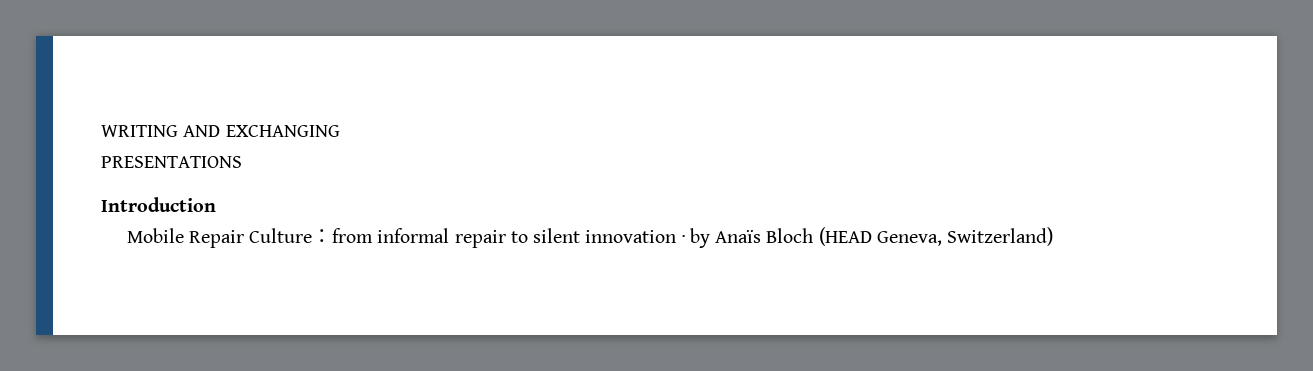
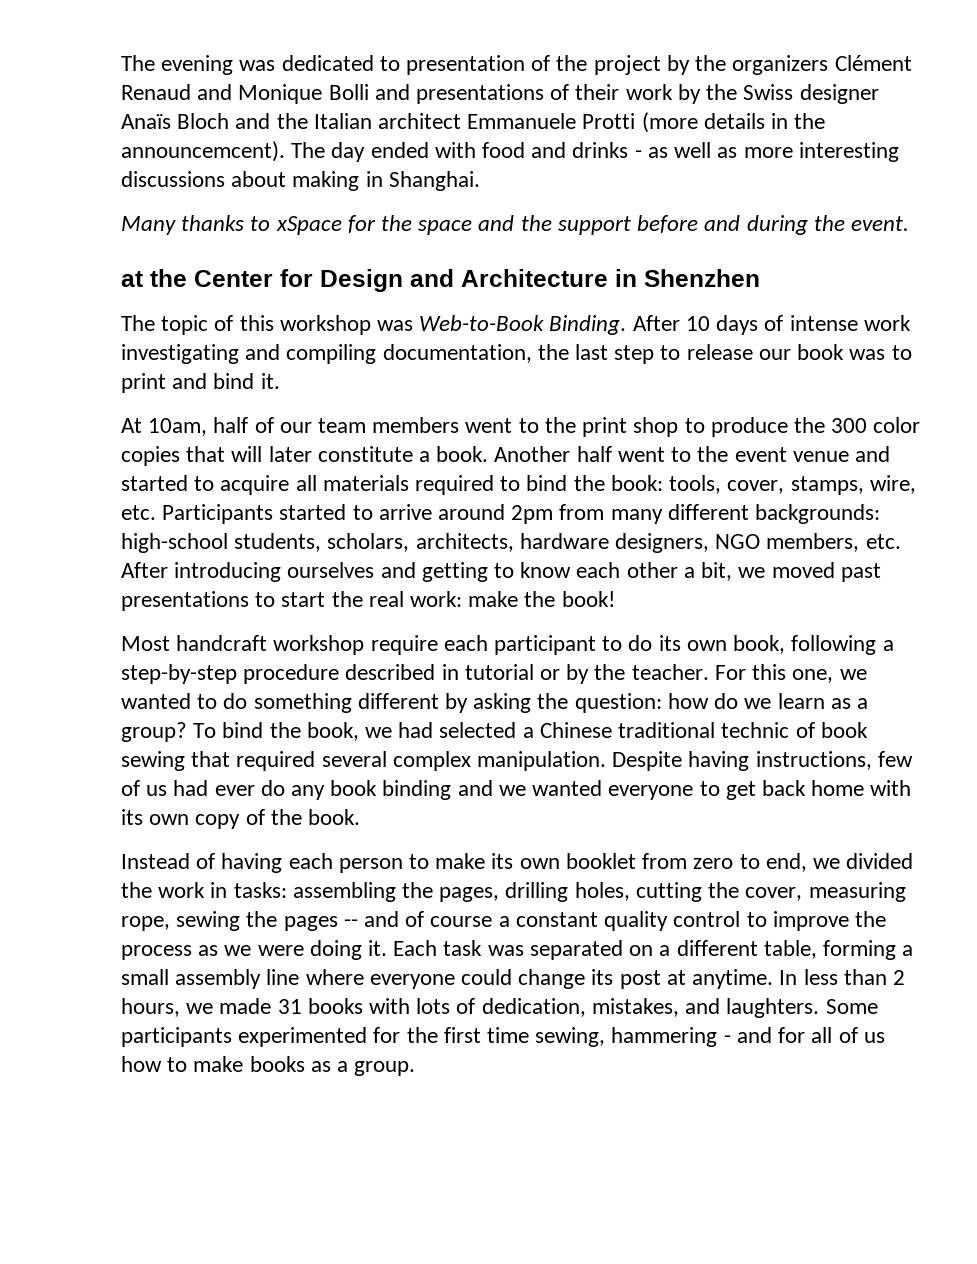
[101,125,340,137] [101,156,242,168] [101,197,216,212] [126,227,1054,248] WRITING AND EXCHANGING // PRESENTATIONS // Introduction // Mobile Repair Culture：from informal repair to silent innovation · by Anaïs Bloch (HEAD Geneva, Switzerland) -> [121,55,912,75] [121,84,879,104] [121,112,826,133] [121,141,899,162] [121,171,480,191] [121,215,909,235] [121,269,760,292] [121,315,911,335] [121,344,912,364] [121,373,280,393] [121,417,921,437] [121,446,890,466] [121,475,916,495] [121,504,881,524] [121,533,901,553] [121,562,881,582] [121,591,615,611] [121,635,894,655] [121,664,867,684] [121,693,868,713] [121,722,868,742] [121,751,913,771] [121,780,912,800] [121,809,361,829] [121,853,914,873] [121,882,906,902] [121,911,886,931] [121,940,914,960] [121,969,905,989] [121,998,878,1018] [121,1027,885,1047] [121,1056,416,1076] The evening was dedicated to presentation of the project by the organizers Clément Renaud and Monique Bolli and presentations of their work by the Swiss designer Anaïs Bloch and the Italian architect Emmanuele Protti (more details in the announcemcent). The day ended with food and drinks - as well as more interesting discussions about making in Shanghai. // Many thanks to xSpace for the space and the support before and during the event. // at the Center for Design and Architecture in Shenzhen // The topic of this workshop was Web-to-Book Binding. After 10 days of intense work investigating and compiling documentation, the last step to release our book was to print and bind it. // At 10am, half of our team members went to the print shop to produce the 300 color copies that will later constitute a book. Another half went to the event venue and started to acquire all materials required to bind the book: tools, cover, stamps, wire, etc. Participants started to arrive around 2pm from many different backgrounds: high-school students, scholars, architects, hardware designers, NGO members, etc. After introducing ourselves and getting to know each other a bit, we moved past presentations to start the real work: make the book! // Most handcraft workshop require each participant to do its own book, following a step-by-step procedure described in tutorial or by the teacher. For this one, we wanted to do something different by asking the question: how do we learn as a group? To bind the book, we had selected a Chinese traditional technic of book sewing that required several complex manipulation. Despite having instructions, few of us had ever do any book binding and we wanted everyone to get back home with its own copy of the book. // Instead of having each person to make its own booklet from zero to end, we divided the work in tasks: assembling the pages, drilling holes, cutting the cover, measuring rope, sewing the pages -- and of course a constant quality control to improve the process as we were doing it. Each task was separated on a different table, forming a small assembly line where everyone could change its post at anytime. In less than 2 hours, we made 31 books with lots of dedication, mistakes, and laughters. Some participants experimented for the first time sewing, hammering - and for all of us how to make books as a group.

